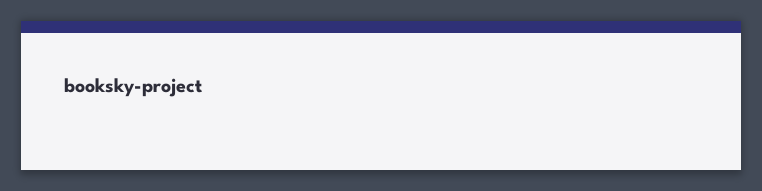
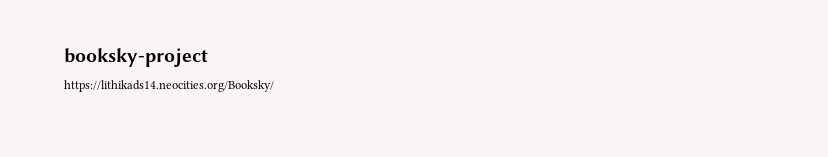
(202, 87) none -> [64,80,274,92] // https://lithikads14.neocities.org/Booksky/

